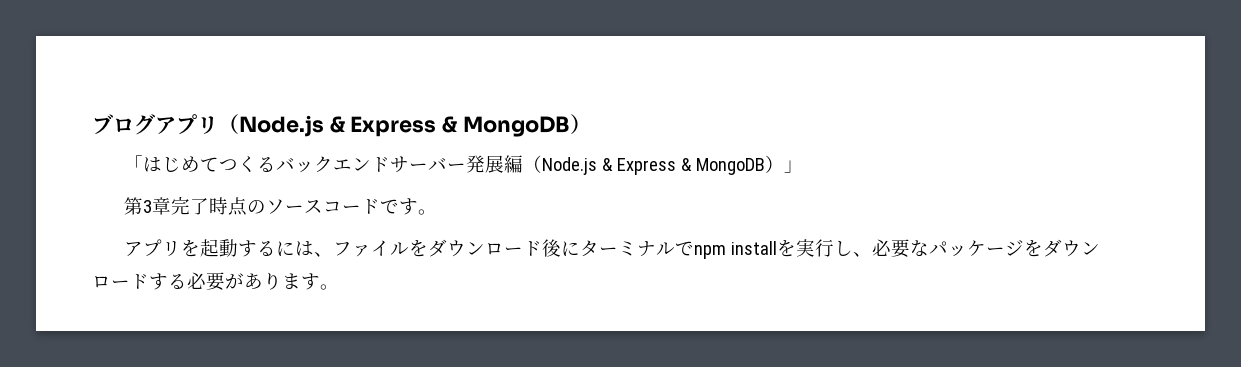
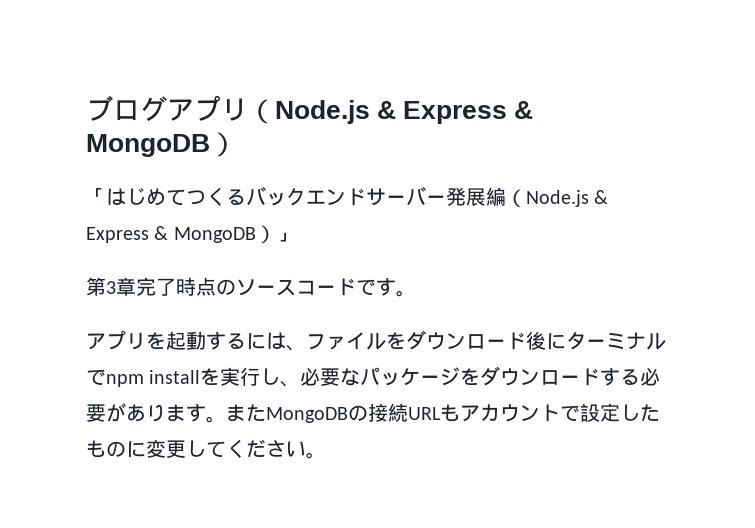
(339, 287) none -> [226,403,660,423] [86,439,326,459] またMongoDBの接続URLもアカウントで設定したものに変更してください。

